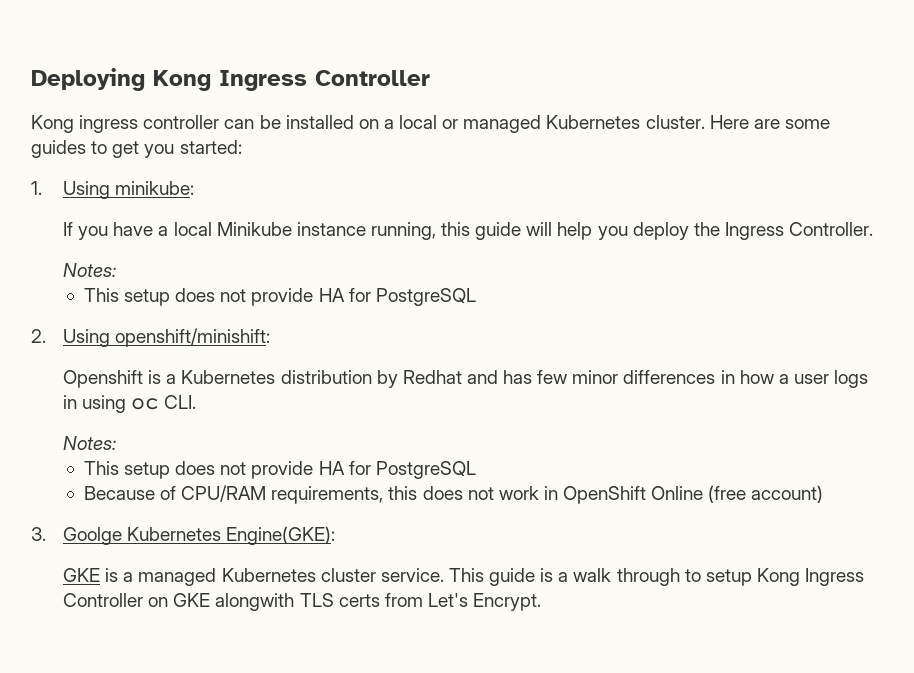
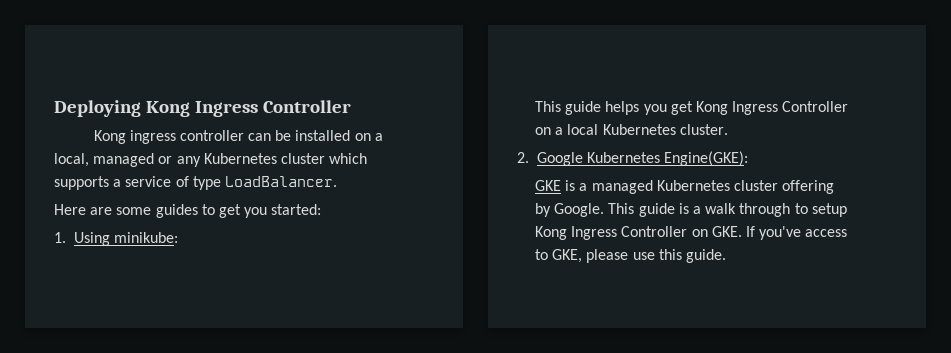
[399,115,705,133] local or managed Kubernetes cluster. -> [54,153,368,167] [54,176,337,190] local, managed or any Kubernetes cluster which supports a service of type LoadBalancer. //
[62,222,874,240] [62,263,116,277] [83,288,476,306] [31,328,271,347] [62,370,869,388] [62,395,197,413] [62,436,116,450] [83,461,476,479] [83,485,824,504] [31,527,122,545] If you have a local Minikube instance running, this guide will help you deploy the Ingress Controller. // Notes: // This setup does not provide HA for PostgreSQL // 2. Using openshift/minishift: // Openshift is a Kubernetes distribution by Redhat and has few minor differences in how a user logs in using oc CLI. // Notes: // This setup does not provide HA for PostgreSQL // Because of CPU/RAM requirements, this does not work in OpenShift Online (free account) // 3. Goolge -> [535,101,849,115] [535,124,728,135] [517,152,583,166] This guide helps you get Kong Ingress Controller on a local Kubernetes cluster. // 2. Google
[380,568,444,582] service. -> [782,180,835,194] [535,203,605,217] offering by Google.
[173,593,542,611] GKE alongwith TLS certs from Let's Encrypt. -> [711,226,848,240] [535,249,727,263] GKE. If you've access to GKE, please use this guide.

